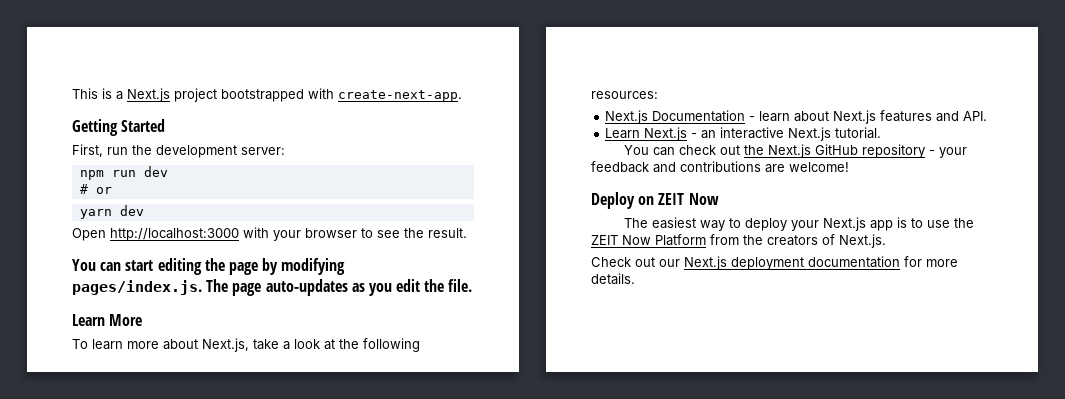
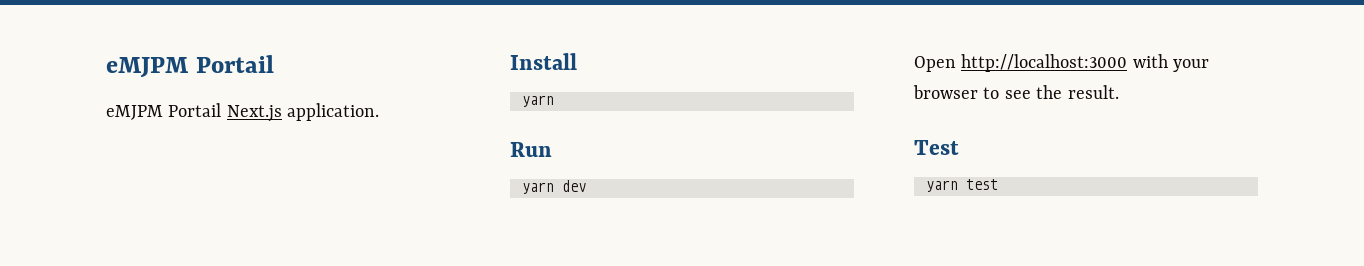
[72,88,462,102] [72,119,166,136] [72,144,285,158] [79,166,168,180] [79,184,112,194] This is a Next.js project bootstrapped with create-next-app. // Getting Started // First, run the development server: // npm run dev // # or -> [106,55,274,78] [106,103,380,122] [510,53,577,70] [522,95,554,107] [510,142,552,157] eMJPM Portail // eMJPM Portail Next.js application. // Install // yarn // Run
[72,258,346,275] [72,279,473,296] [72,314,143,326] [72,338,420,352] [591,91,658,99] [605,110,988,124] [605,127,882,141] [623,144,967,158] [591,161,849,173] [591,192,719,209] [623,217,974,231] [591,234,886,248] [591,256,958,270] [591,273,635,285] You can start editing the page by modifying pages/index.js. The page auto-updates as you edit the file. // Learn More // To learn more about Next.js, take a look at the following resources: // Next.js Documentation - learn about Next.js features and API. // Learn Next.js - an interactive Next.js tutorial. // You can check out the Next.js GitHub repository - your feedback and contributions are welcome! // Deploy on ZEIT Now // The easiest way to deploy your Next.js app is to use the ZEIT Now Platform from the creators of Next.js. // Check out our Next.js deployment documentation for more details. -> [914,140,959,155] [926,179,998,192] Test // yarn test

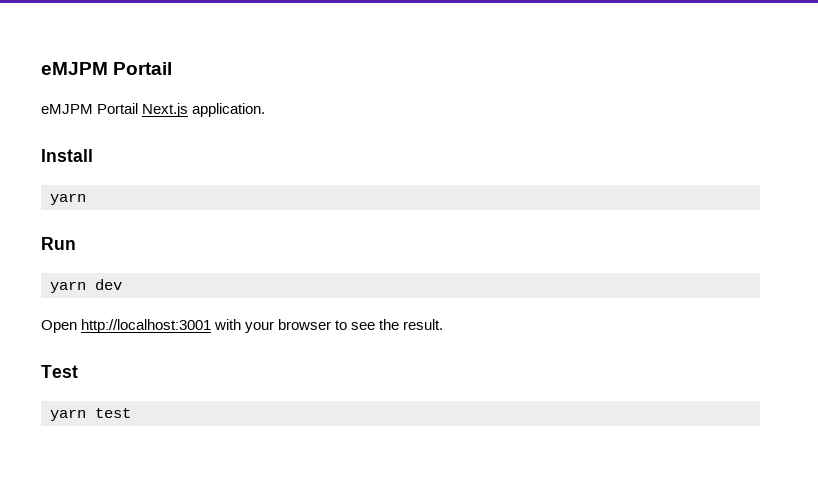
[961,54,1128,72] http://localhost:3000 -> [81,319,212,333] http://localhost:3001

